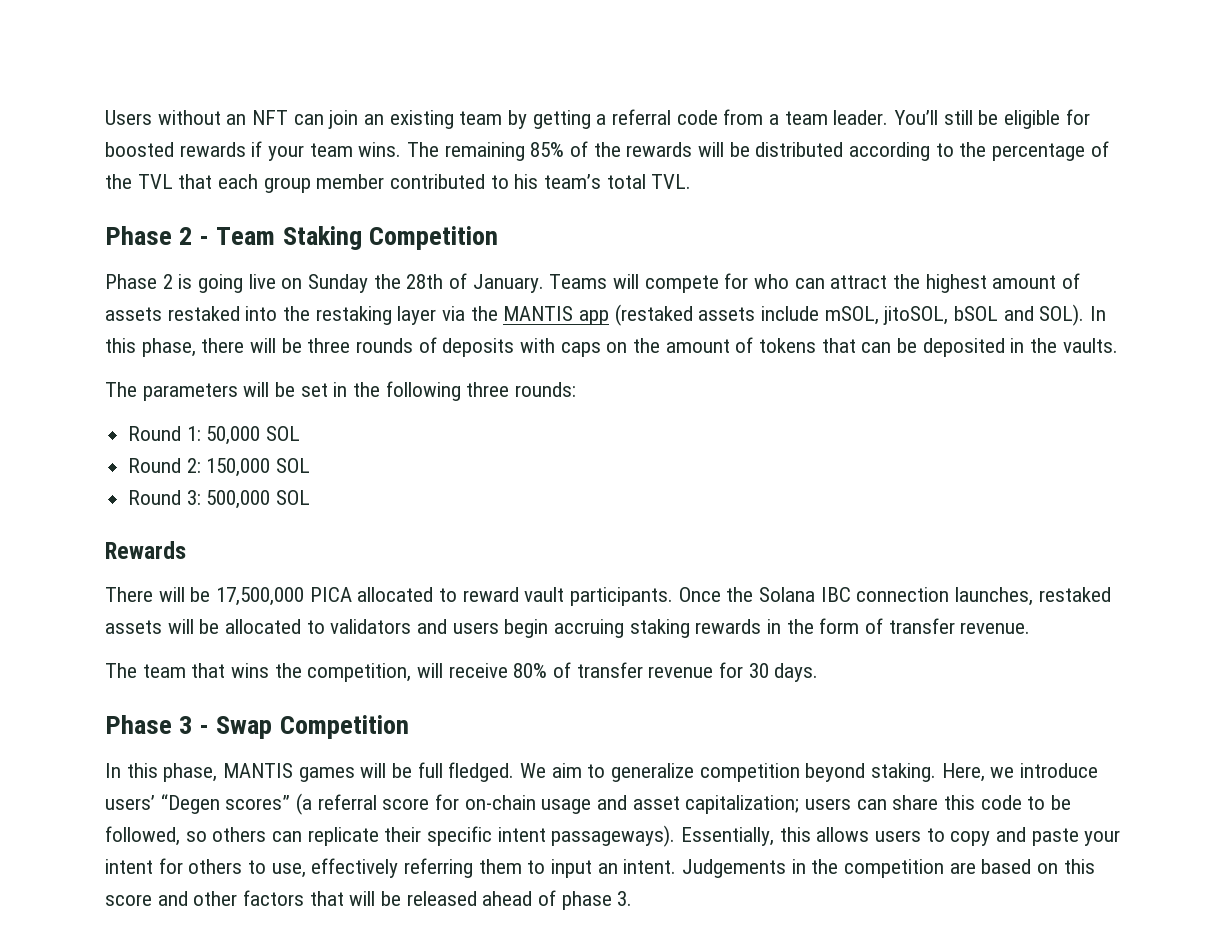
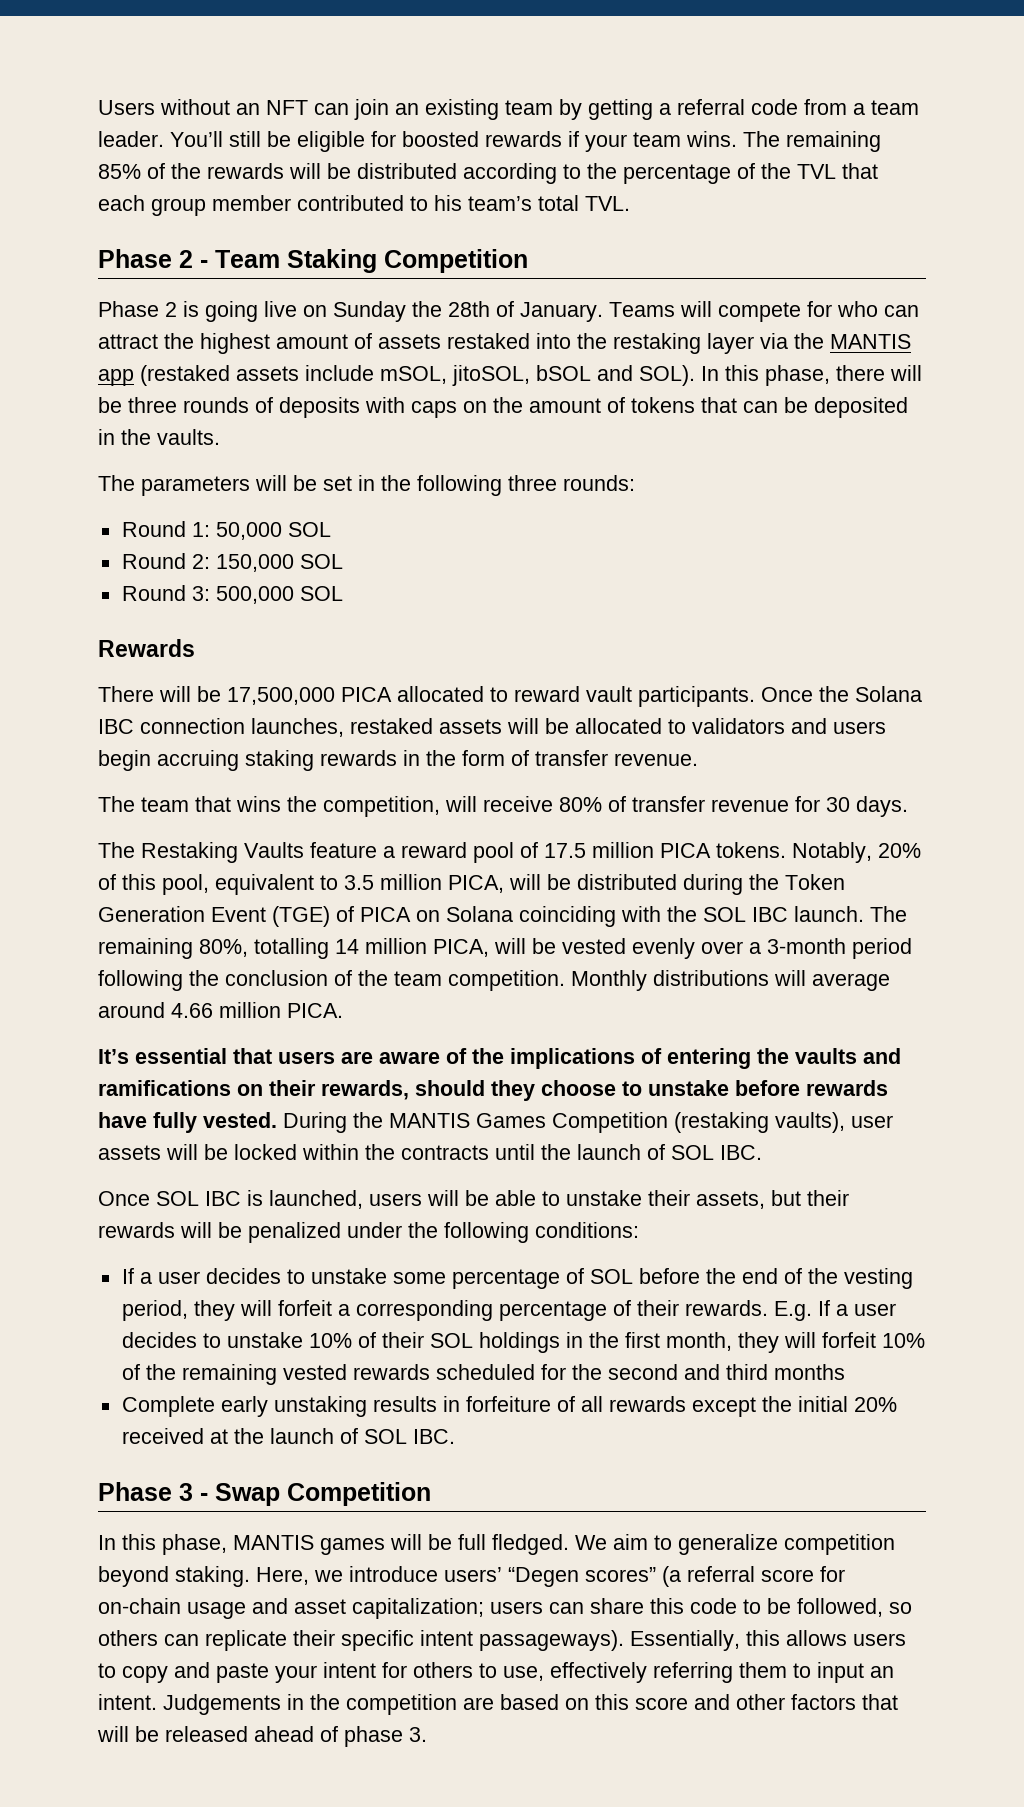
(819, 672) none -> [98,842,921,863] [98,874,845,895] [98,906,907,927] [98,938,912,959] [98,970,890,991] [98,1002,343,1018] [98,1048,901,1069] [98,1080,888,1101] [98,1112,893,1133] [98,1144,762,1160] [98,1190,849,1209] [98,1222,639,1243] [121,1268,913,1289] [121,1300,896,1321] [121,1332,925,1353] [121,1364,845,1385] [121,1396,897,1417] [121,1428,455,1444] // The Restaking Vaults feature a reward pool of 17.5 million PICA tokens. Notably, 20% of this pool, equivalent to 3.5 million PICA, will be distributed during the Token Generation Event (TGE) of PICA on Solana coinciding with the SOL IBC launch. The remaining 80%, totalling 14 million PICA, will be vested evenly over a 3-month period following the conclusion of the team competition. Monthly distributions will average around 4.66 million PICA. // It’s essential that users are aware of the implications of entering the vaults and ramifications on their rewards, should they choose to unstake before rewards have fully vested. During the MANTIS Games Competition (restaking vaults), user assets will be locked within the contracts until the launch of SOL IBC. // Once SOL IBC is launched, users will be able to unstake their assets, but their rewards will be penalized under the following conditions: // If a user decides to unstake some percentage of SOL before the end of the vesting period, they will forfeit a corresponding percentage of their rewards. E.g. If a user decides to unstake 10% of their SOL holdings in the first month, they will forfeit 10% of the remaining vested rewards scheduled for the second and third months // Complete early unstaking results in forfeiture of all rewards except the initial 20% received at the launch of SOL IBC.

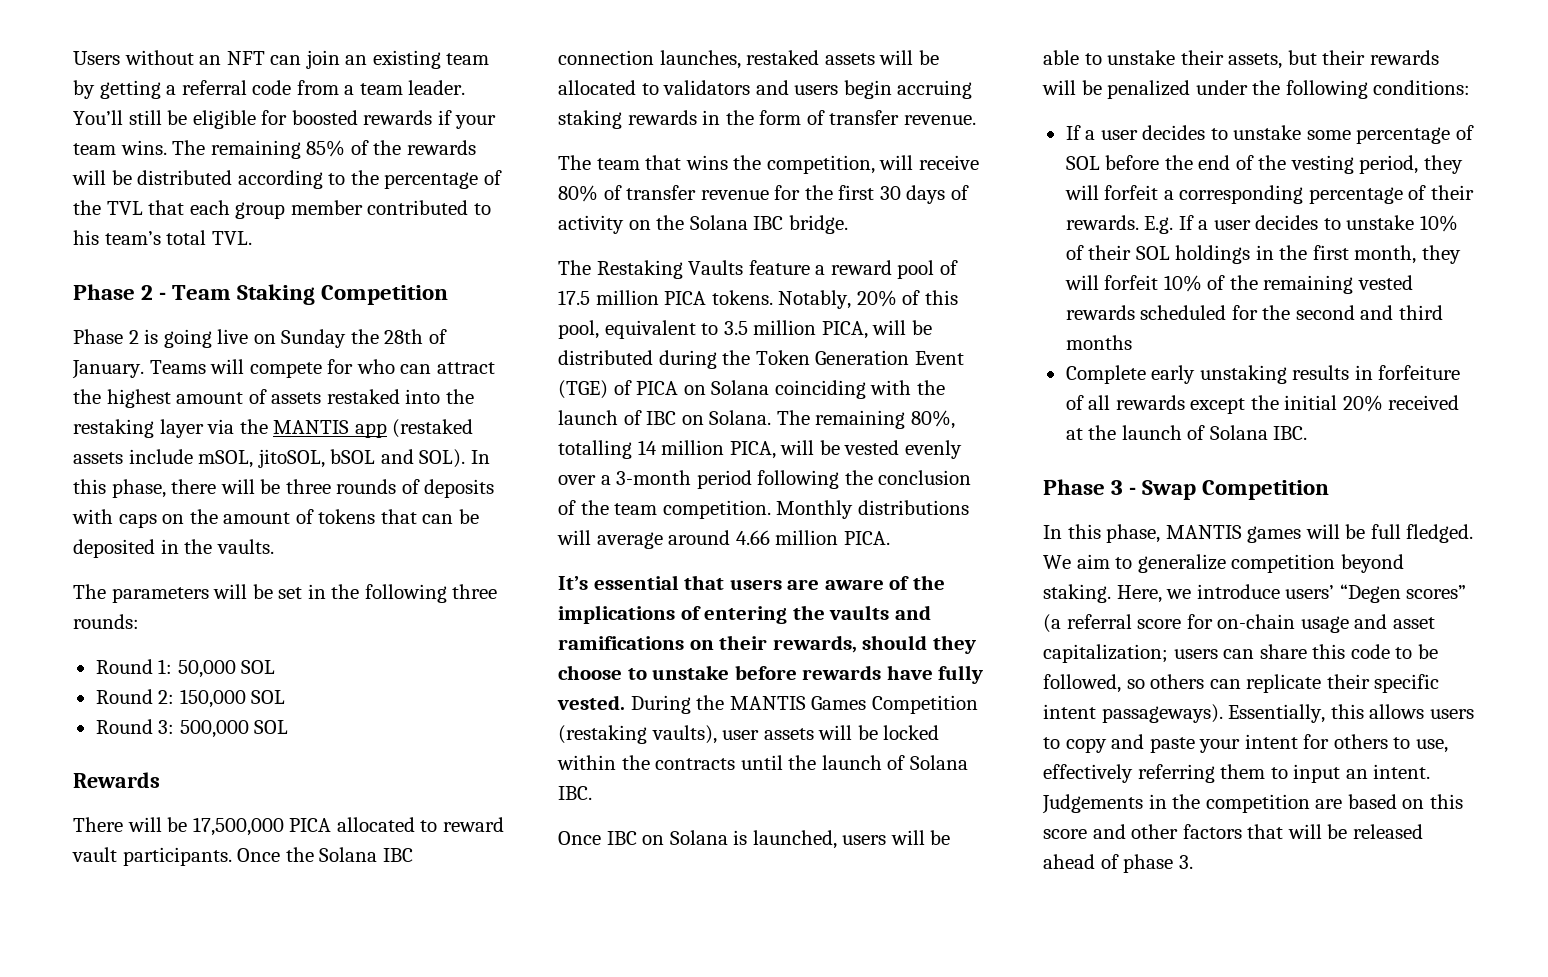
[826,796,908,817] 30 days. -> [804,185,969,204] [558,215,848,234] the first 30 days of activity on the Solana IBC bridge.
[703,906,864,922] SOL IBC launch. -> [558,410,772,425] launch of IBC on Solana.
[671,1145,714,1160] SOL -> [909,755,968,770] Solana
[156,1191,241,1206] SOL IBC -> [606,830,728,845] IBC on Solana
[363,1429,407,1444] SOL -> [1209,425,1268,440] Solana

